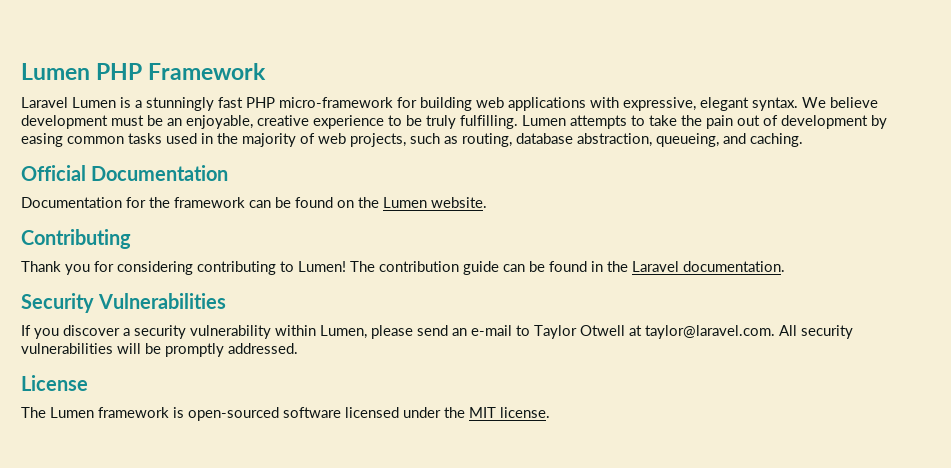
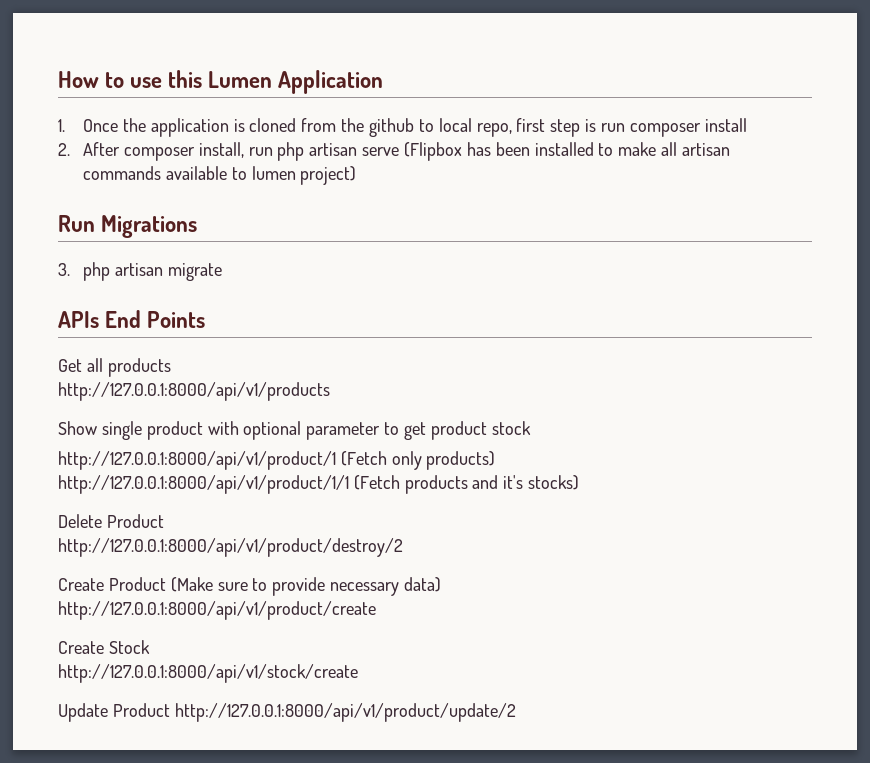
[21,63,267,80] [21,97,878,111] [21,115,887,129] [21,133,803,147] [21,165,229,181] [21,197,487,208] [21,229,131,249] [21,261,785,275] [21,293,227,313] [21,325,853,339] [21,343,298,357] [21,375,88,391] [21,407,550,421] Lumen PHP Framework // Laravel Lumen is a stunningly fast PHP micro-framework for building web applications with expressive, elegant syntax. We believe development must be an enjoyable, creative experience to be truly fulfilling. Lumen attempts to take the pain out of development by easing common tasks used in the majority of web projects, such as routing, database abstraction, queueing, and caching. // Official Documentation // Documentation for the framework can be found on the Lumen website. // Contributing // Thank you for considering contributing to Lumen! The contribution guide can be found in the Laravel documentation. // Security Vulnerabilities // If you discover a security vulnerability within Lumen, please send an e-mail to Taylor Otwell at taylor@laravel.com. All security vulnerabilities will be promptly addressed. // License // The Lumen framework is open-sourced software licensed under the MIT license. -> [58,70,384,94] [58,118,747,137] [58,142,731,161] [82,166,357,185] [58,215,198,238] [58,262,222,281] [58,310,206,328] [58,358,171,377] [58,382,330,401] [58,421,531,440] [58,451,496,470] [58,475,580,494] [58,514,164,528] [58,538,403,557] [58,577,442,596] [58,601,376,620] [58,640,150,654] [58,664,358,683] [58,703,516,722] How to use this Lumen Application // 1. Once the application is cloned from the github to local repo, first step is run composer install // 2. After composer install, run php artisan serve (Flipbox has been installed to make all artisan commands available to lumen project) // Run Migrations // 3. php artisan migrate // APIs End Points // Get all products // http://127.0.0.1:8000/api/v1/products // Show single product with optional parameter to get product stock // http://127.0.0.1:8000/api/v1/product/1 (Fetch only products) // http://127.0.0.1:8000/api/v1/product/1/1 (Fetch products and it's stocks) // Delete Product // http://127.0.0.1:8000/api/v1/product/destroy/2 // Create Product (Make sure to provide necessary data) // http://127.0.0.1:8000/api/v1/product/create // Create Stock // http://127.0.0.1:8000/api/v1/stock/create // Update Product http://127.0.0.1:8000/api/v1/product/update/2

